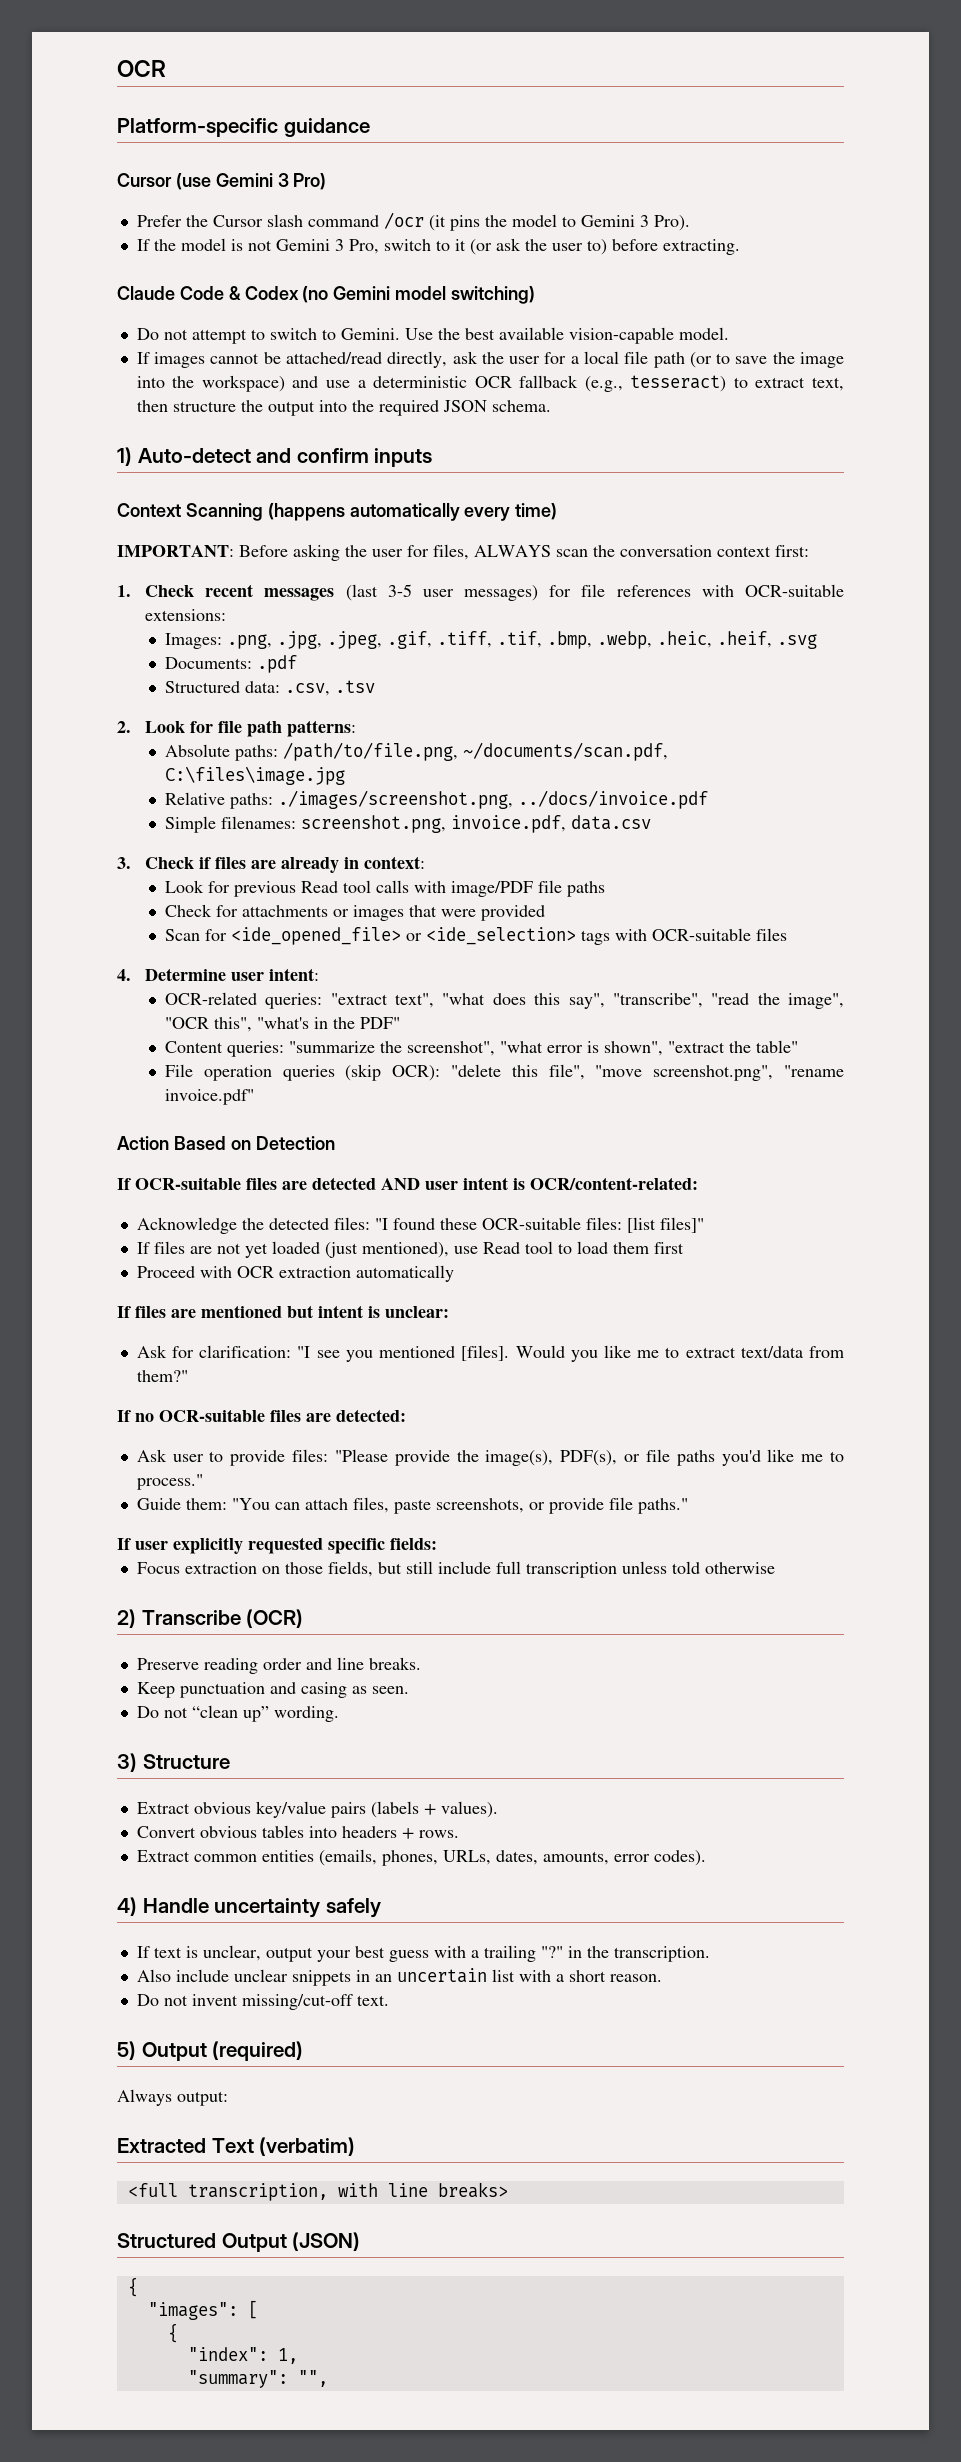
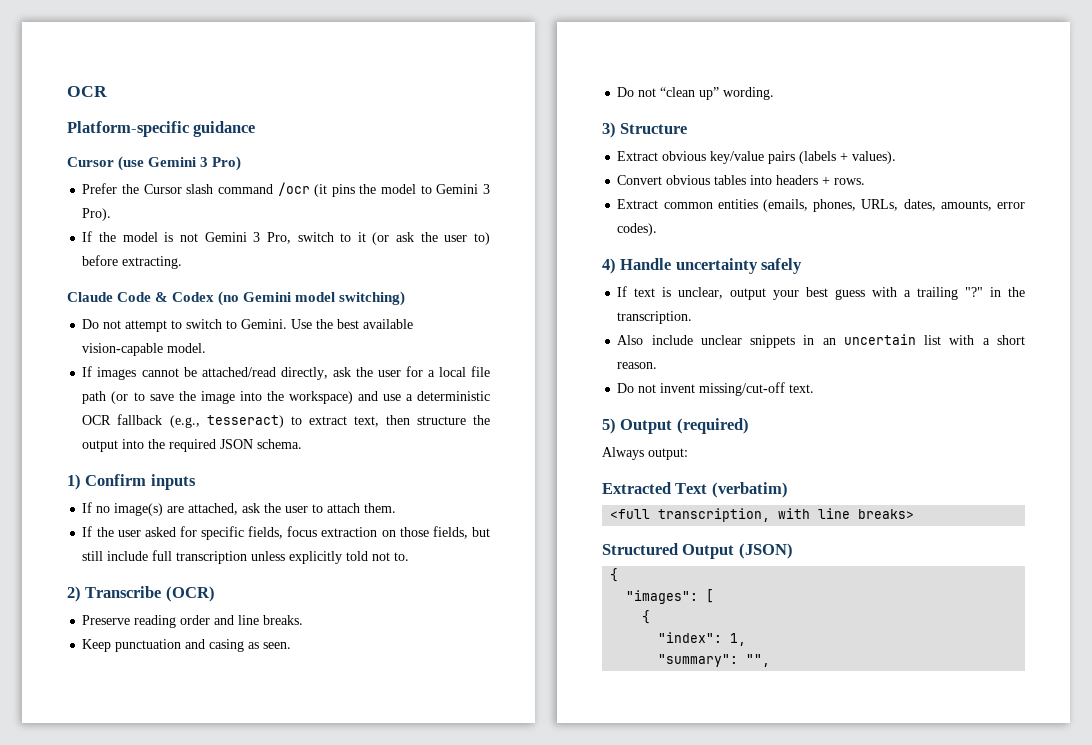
[137,448,433,467] [117,503,558,521] [117,544,809,561] [117,584,844,601] [145,609,227,621] [164,631,817,649] [164,655,297,673] [164,680,375,696] [117,720,357,737] [164,742,668,761] [164,766,345,785] [164,790,708,809] [164,815,651,833] [117,856,426,873] [164,880,605,897] [164,904,545,921] [164,927,787,945] [117,968,320,981] [164,992,845,1009] [164,1017,400,1032] [164,1040,798,1057] [164,1064,844,1081] [164,1089,254,1105] [117,1136,335,1150] [117,1177,698,1190] [136,1217,704,1234] [136,1241,684,1258] [136,1265,454,1282] [117,1305,449,1318] [136,1345,845,1362] [136,1370,188,1382] [117,1409,406,1422] [136,1449,845,1466] [136,1474,203,1490] [136,1497,688,1514] [117,1537,437,1554] [136,1562,180,1574] Auto-detect and confirm inputs // Context Scanning (happens automatically every time) // IMPORTANT: Before asking the user for files, ALWAYS scan the conversation context first: // 1. Check recent messages (last 3-5 user messages) for file references with OCR-suitable extensions: // Images: .png, .jpg, .jpeg, .gif, .tiff, .tif, .bmp, .webp, .heic, .heif, .svg // Documents: .pdf // Structured data: .csv, .tsv // 2. Look for file path patterns: // Absolute paths: /path/to/file.png, ~/documents/scan.pdf, C:\files\image.jpg // Relative paths: ./images/screenshot.png, ../docs/invoice.pdf // Simple filenames: screenshot.png, invoice.pdf, data.csv // 3. Check if files are already in context: // Look for previous Read tool calls with image/PDF file paths // Check for attachments or images that were provided // Scan for <ide_opened_file> or <ide_selection> tags with OCR-suitable files // 4. Determine user intent: // OCR-related queries: "extract text", "what does this say", "transcribe", "read the image", "OCR this", "what's in the PDF" // Content queries: "summarize the screenshot", "what error is shown", "extract the table" // File operation queries (skip OCR): "delete this file", "move screenshot.png", "rename invoice.pdf" // Action Based on Detection // If OCR-suitable files are detected AND user intent is OCR/content-related: // Acknowledge the detected files: "I found these OCR-suitable files: [list files]" // If files are not yet loaded (just mentioned), use Read tool to load them first // Proceed with OCR extraction automatically // If files are mentioned but intent is unclear: // Ask for clarification: "I see you mentioned [files]. Would you like me to extract text/data from them?" // If no OCR-suitable files are detected: // Ask user to provide files: "Please provide the image(s), PDF(s), or file paths you'd like me to process." // Guide them: "You can attach files, paste screenshots, or provide file paths." // If user explicitly requested specific fields: // Focus -> [85,474,196,490] [82,502,397,516] [82,526,318,540] Confirm inputs // If no image(s) are attached, ask the user to attach them. // If the user asked for specific fields, focus
[671,1561,775,1574] told otherwise -> [289,551,410,564] explicitly told not to.

